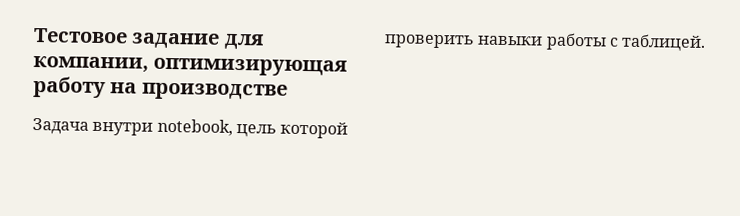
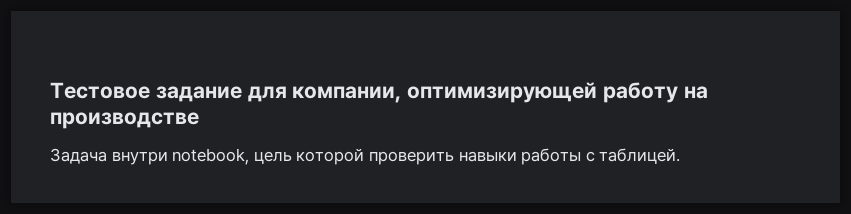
[153,57,348,77] оптимизирующая -> [407,82,598,103] оптимизирующей

